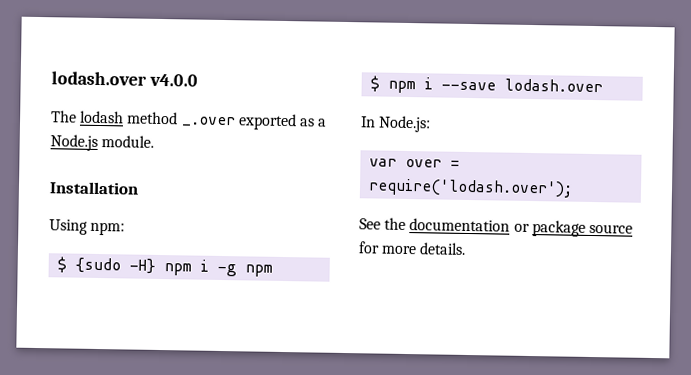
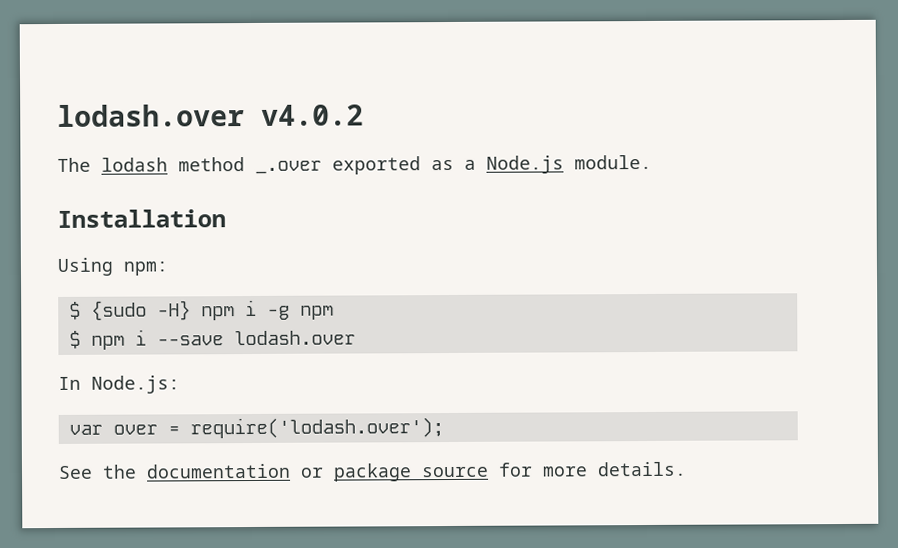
[51,71,198,87] lodash.over v4.0.0 -> [57,104,364,127] lodash.over v4.0.2

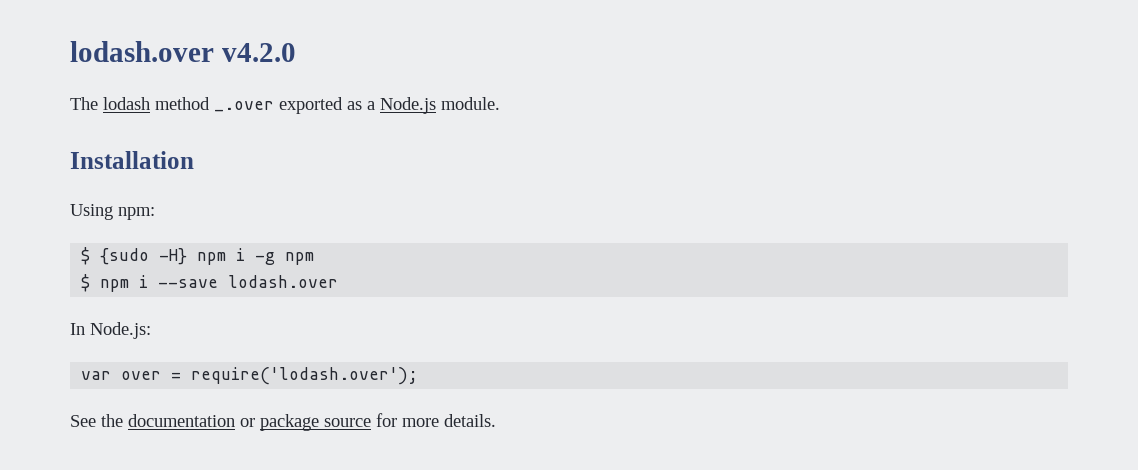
[57,104,364,127] lodash.over v4.0.2 -> [70,41,296,62] lodash.over v4.2.0

